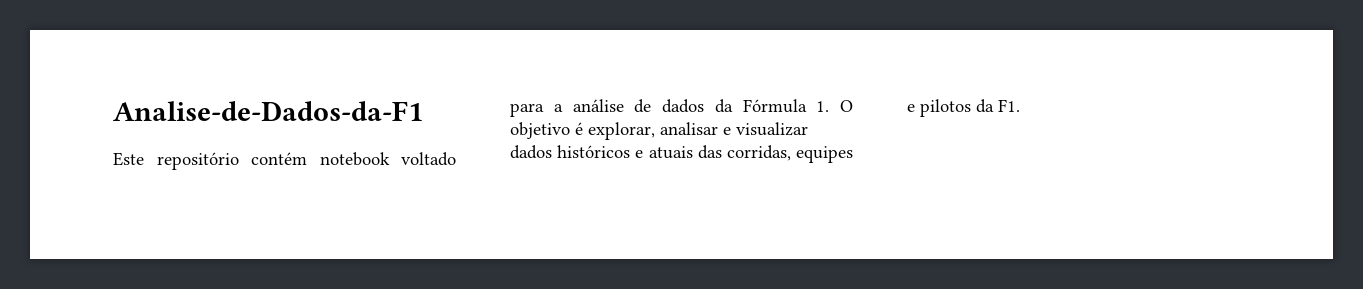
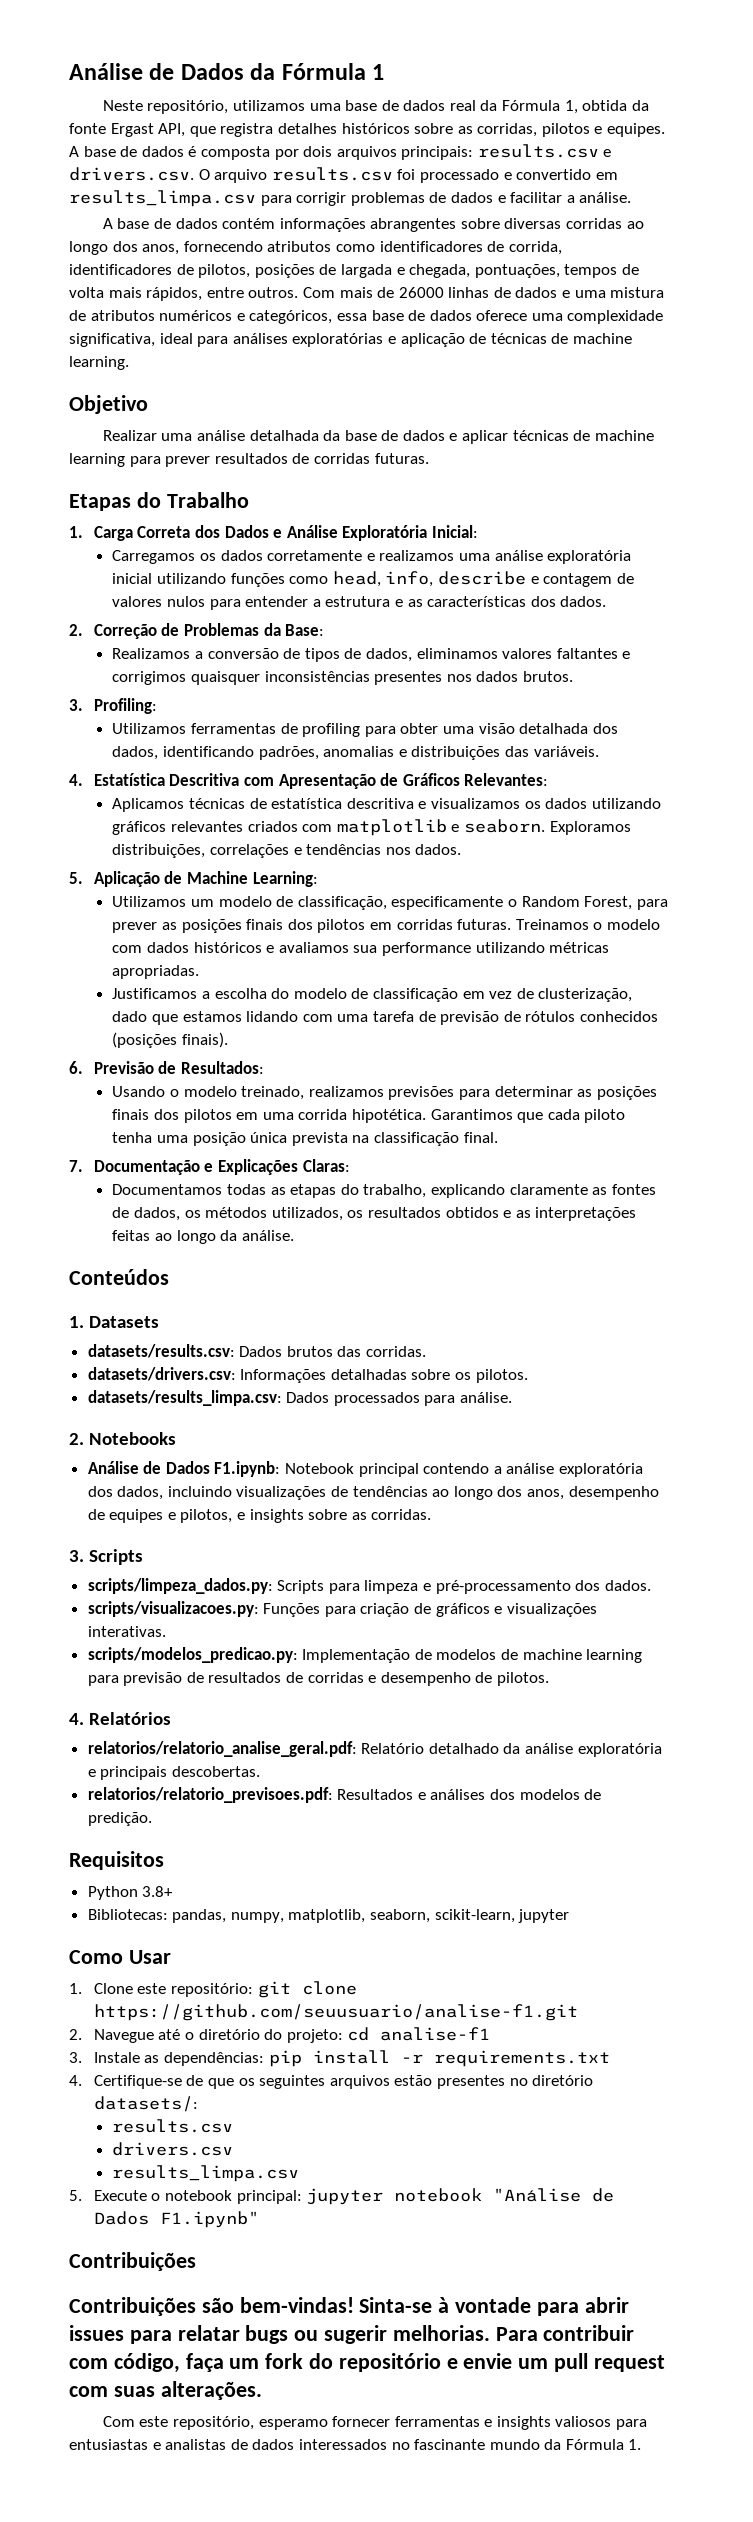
[113,101,423,121] [113,152,456,170] [510,99,853,117] [510,122,808,140] [510,145,853,163] [907,99,1020,117] Analise-de-Dados-da-F1 // Este repositório contém notebook voltado para a análise de dados da Fórmula 1. O objetivo é explorar, analisar e visualizar dados históricos e atuais das corridas, equipes e pilotos da F1. -> [69,63,385,80] [102,100,649,114] [69,123,666,137] [69,144,612,160] [69,167,618,183] [69,190,632,207] [102,218,644,232] [69,241,562,255] [69,264,639,278] [69,287,665,301] [69,310,664,324] [69,333,632,347] [69,356,129,370] [69,395,148,414] [102,430,654,444] [69,453,429,467] [69,492,249,511] [69,525,478,541] [112,550,632,564] [112,571,634,587] [112,596,607,610] [69,623,325,639] [112,648,631,662] [112,671,574,685] [69,698,157,714] [112,723,618,737] [112,746,599,760] [69,773,549,789] [112,798,661,812] [112,819,631,836] [112,844,462,858] [69,871,318,887] [112,896,668,910] [112,919,660,933] [112,942,610,956] [112,965,200,979] [112,988,633,1002] [112,1011,658,1025] [112,1032,229,1048] [69,1061,264,1074] [112,1086,657,1100] [112,1109,626,1123] [112,1132,498,1146] [69,1159,350,1175] [112,1184,656,1198] [112,1207,637,1221] [112,1230,294,1244] [69,1269,169,1285] [69,1316,160,1328] [87,1344,427,1358] [87,1367,528,1383] [87,1390,513,1406] [69,1432,177,1445] [87,1461,644,1477] [87,1486,659,1500] [87,1509,432,1523] [69,1549,144,1565] [87,1578,651,1594] [87,1601,597,1617] [87,1626,166,1637] [87,1647,643,1663] [87,1672,550,1686] [69,1712,172,1725] [87,1741,662,1757] [87,1766,260,1780] [87,1787,602,1803] [87,1812,152,1826] [69,1851,164,1870] [87,1886,174,1900] [87,1909,570,1923] [69,1950,171,1964] [69,1981,357,1998] [93,2004,578,2021] [69,2027,491,2043] [69,2050,610,2067] [69,2075,594,2089] [93,2096,198,2112] [112,2119,234,2133] [112,2142,234,2156] [112,2165,300,2182] [69,2188,615,2205] [93,2211,259,2228] [69,2252,196,2271] [69,2297,629,2316] [69,2325,635,2344] [69,2353,665,2373] [69,2381,262,2400] [102,2416,648,2430] [69,2439,642,2450] Análise de Dados da Fórmula 1 // Neste repositório, utilizamos uma base de dados real da Fórmula 1, obtida da fonte Ergast API, que registra detalhes históricos sobre as corridas, pilotos e equipes. A base de dados é composta por dois arquivos principais: results.csv e drivers.csv. O arquivo results.csv foi processado e convertido em results_limpa.csv para corrigir problemas de dados e facilitar a análise. // A base de dados contém informações abrangentes sobre diversas corridas ao longo dos anos, fornecendo atributos como identificadores de corrida, identificadores de pilotos, posições de largada e chegada, pontuações, tempos de volta mais rápidos, entre outros. Com mais de 26000 linhas de dados e uma mistura de atributos numéricos e categóricos, essa base de dados oferece uma complexidade significativa, ideal para análises exploratórias e aplicação de técnicas de machine learning. // Objetivo // Realizar uma análise detalhada da base de dados e aplicar técnicas de machine learning para prever resultados de corridas futuras. // Etapas do Trabalho // 1. Carga Correta dos Dados e Análise Exploratória Inicial: // Carregamos os dados corretamente e realizamos uma análise exploratória inicial utilizando funções como head, info, describe e contagem de valores nulos para entender a estrutura e as características dos dados. // 2. Correção de Problemas da Base: // Realizamos a conversão de tipos de dados, eliminamos valores faltantes e corrigimos quaisquer inconsistências presentes nos dados brutos. // 3. Profiling: // Utilizamos ferramentas de profiling para obter uma visão detalhada dos dados, identificando padrões, anomalias e distribuições das variáveis. // 4. Estatística Descritiva com Apresentação de Gráficos Relevantes: // Aplicamos técnicas de estatística descritiva e visualizamos os dados utilizando gráficos relevantes criados com matplotlib e seaborn. Exploramos distribuições, correlações e tendências nos dados. // 5. Aplicação de Machine Learning: // Utilizamos um modelo de classificação, especificamente o Random Forest, para prever as posições finais dos pilotos em corridas futuras. Treinamos o modelo com dados históricos e avaliamos sua performance utilizando métricas apropriadas. // Justificamos a escolha do modelo de classificação em vez de clusterização, dado que estamos lidando com uma tarefa de previsão de rótulos conhecidos (posições finais). // 6. Previsão de Resultados: // Usando o modelo treinado, realizamos previsões para determinar as posições finais dos pilotos em uma corrida hipotética. Garantimos que cada piloto tenha uma posição única prevista na classificação final. // 7. Documentação e Explicações Claras: // Documentamos todas as etapas do trabalho, explicando claramente as fontes de dados, os métodos utilizados, os resultados obtidos e as interpretações feitas ao longo da análise. // Conteúdos // 1. Datasets // datasets/results.csv: Dados brutos das corridas. // datasets/drivers.csv: Informações detalhadas sobre os pilotos. // datasets/results_limpa.csv: Dados processados para análise. // 2. Notebooks // Análise de Dados F1.ipynb: Notebook principal contendo a análise exploratória dos dados, incluindo visualizações de tendências ao longo dos anos, desempenho de equipes e pilotos, e insights sobre as corridas. // 3. Scripts // scripts/limpeza_dados.py: Scripts para limpeza e pré-processamento dos dados. // scripts/visualizacoes.py: Funções para criação de gráficos e visualizações interativas. // scripts/modelos_predicao.py: Implementação de modelos de machine learning para previsão de resultados de corridas e desempenho de pilotos. // 4. Relatórios // relatorios/relatorio_analise_geral.pdf: Relatório detalhado da análise exploratória e principais descobertas. // relatorios/relatorio_previsoes.pdf: Resultados e análises dos modelos de predição. // Requisitos // Python 3.8+ // Bibliotecas: pandas, numpy, matplotlib, seaborn, scikit-learn, jupyter // Como Usar // 1. Clone este repositório: git clone https://github.com/seuusuario/analise-f1.git // 2. Navegue até o diretório do projeto: cd analise-f1 // 3. Instale as dependências: pip install -r requirements.txt // 4. Certifique-se de que os seguintes arquivos estão presentes no diretório datasets/: // results.csv // drivers.csv // results_limpa.csv // 5. Execute o notebook principal: jupyter notebook "Análise de Dados F1.ipynb" // Contribuições // Contribuições são bem-vindas! Sinta-se à vontade para abrir issues para relatar bugs ou sugerir melhorias. Para contribuir com código, faça um fork do repositório e envie um pull request com suas alterações. // Com este repositório, esperamo fornecer ferramentas e insights valiosos para entusiastas e analistas de dados interessados no fascinante mundo da Fórmula 1.

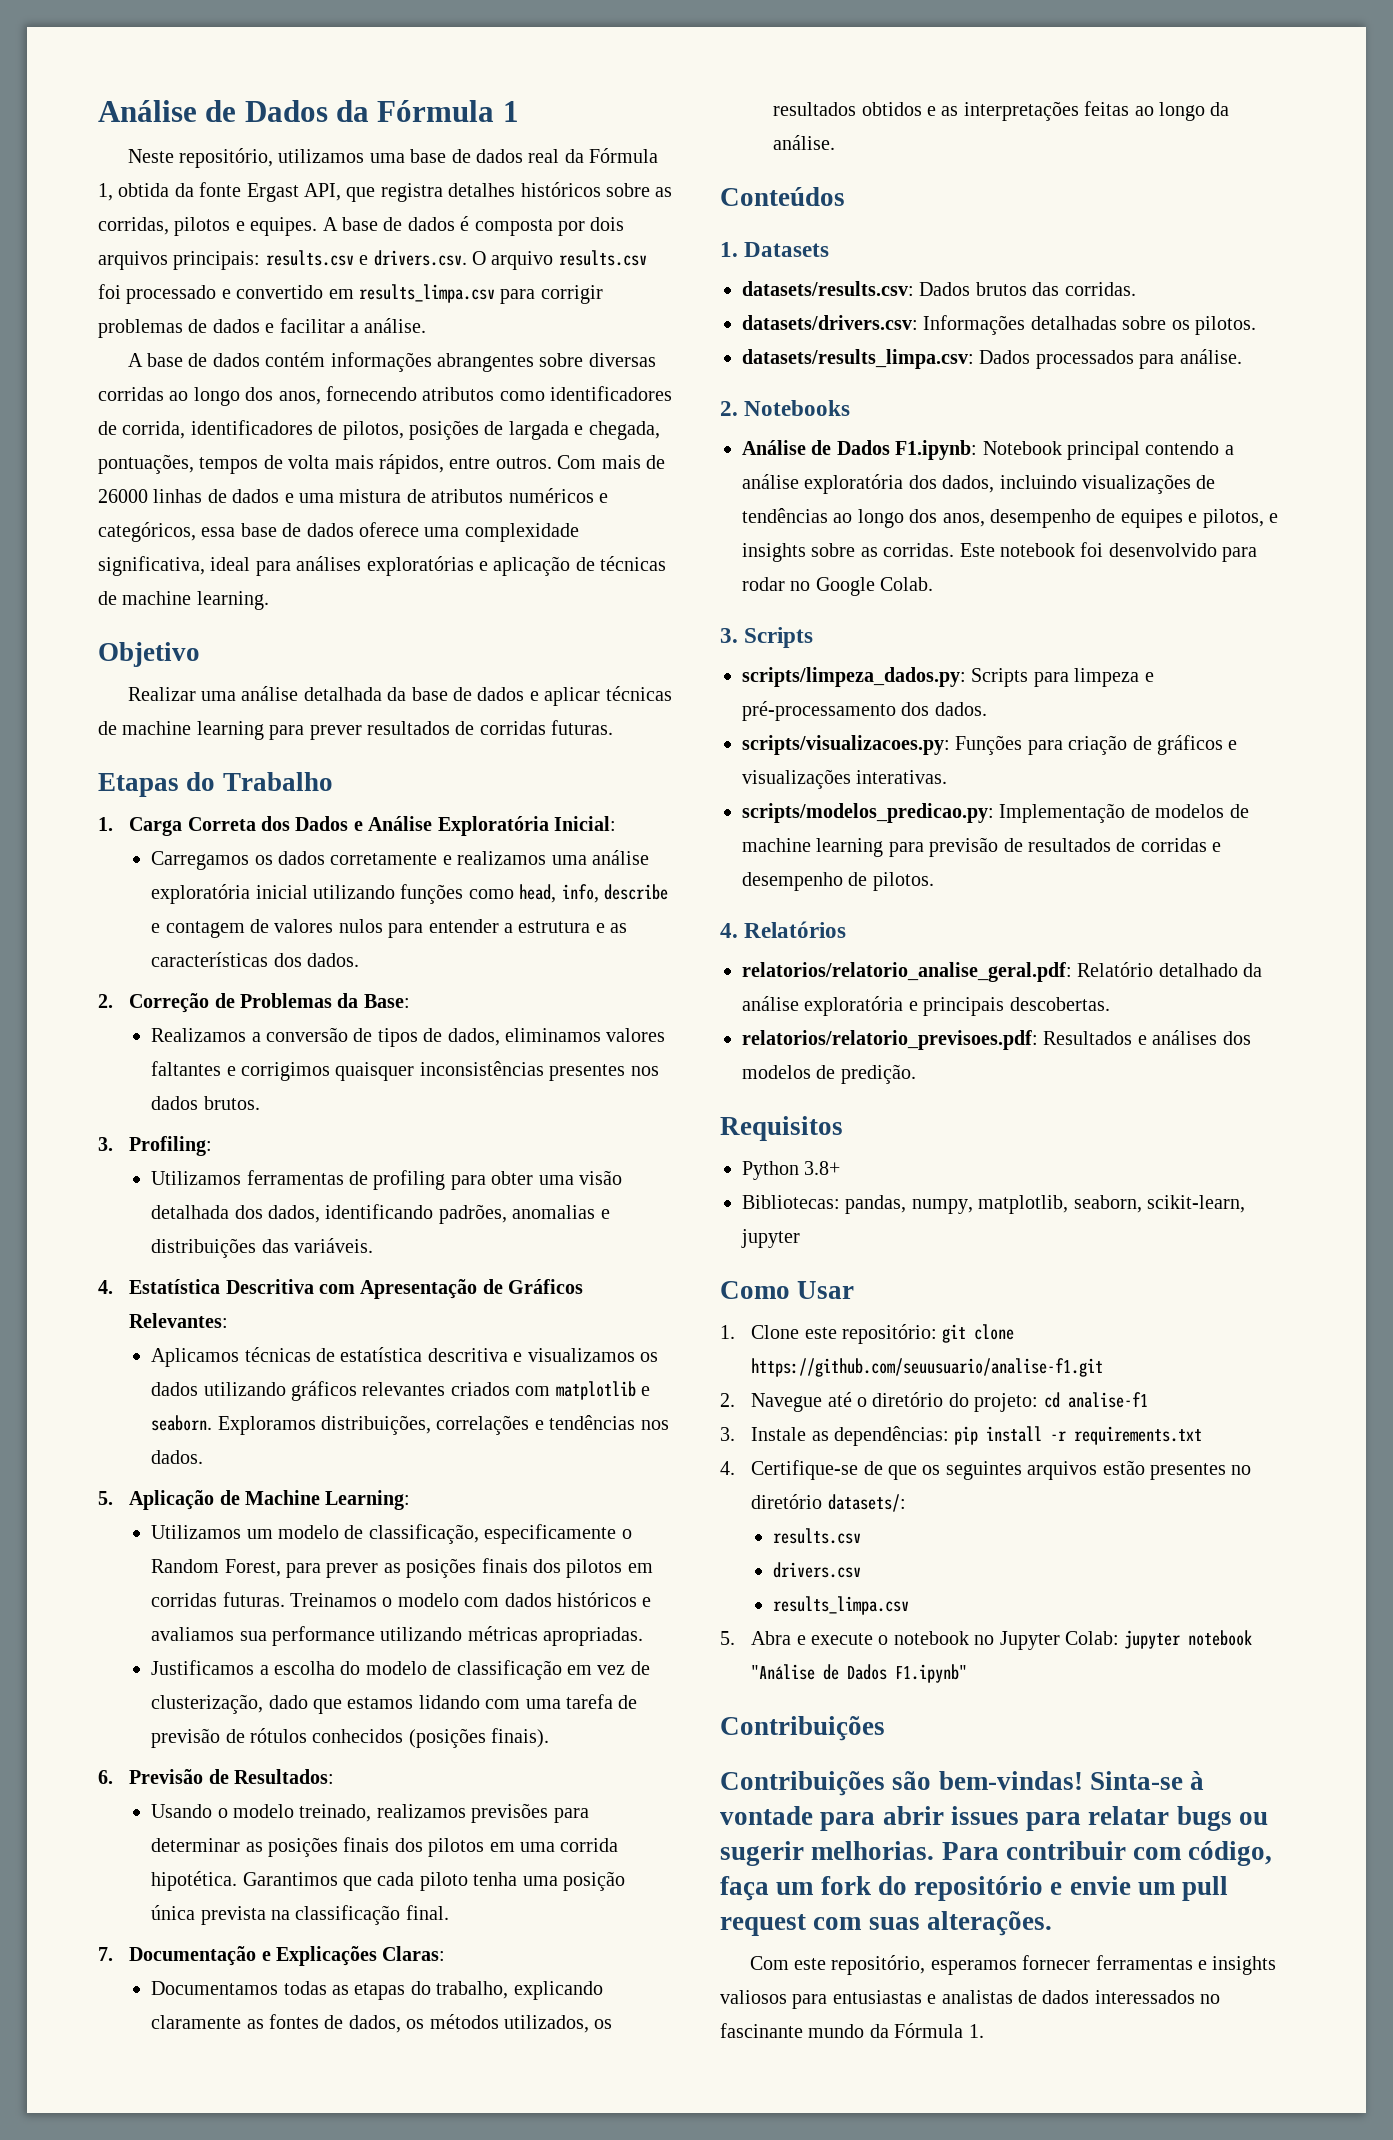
(432, 1514) none -> [959,542,1258,562] [742,577,934,596] Este notebook foi desenvolvido para rodar no Google Colab.
[93,2190,302,2204] Execute o notebook principal: -> [751,1631,1120,1650] Abra e execute o notebook no Jupyter Colab:
[258,2419,328,2430] esperamo -> [930,1960,1017,1975] esperamos

